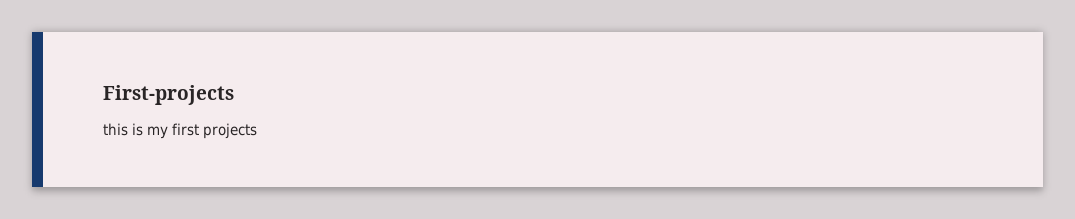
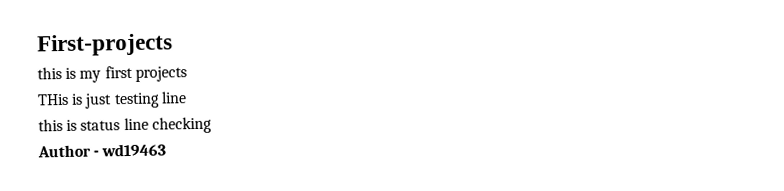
(258, 131) none -> [37,91,187,109] [38,116,212,134] [37,143,167,158] // THis is just testing line // this is status line checking // Author - wd19463

